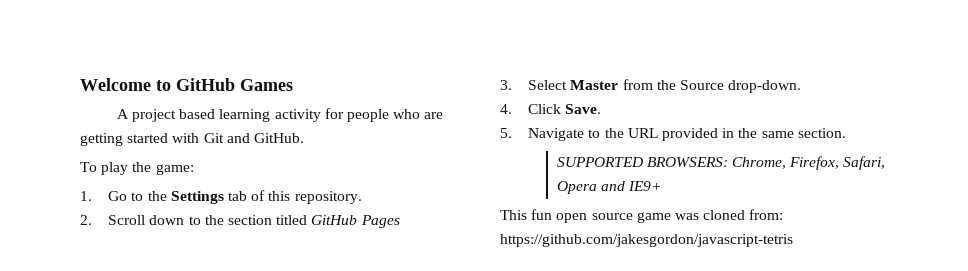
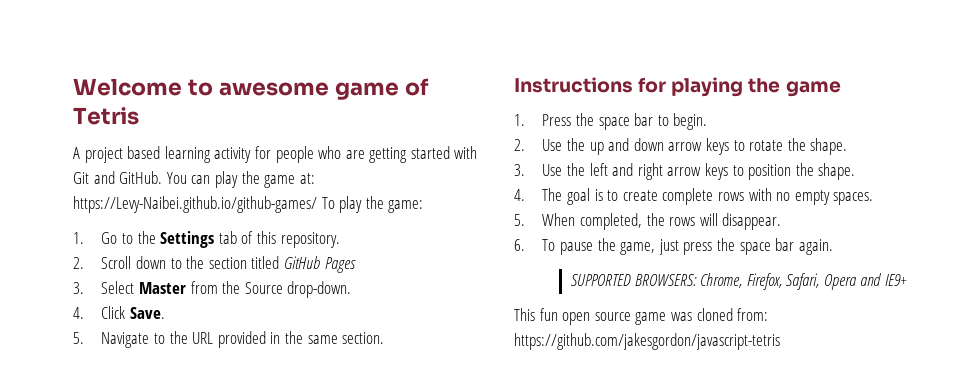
[176,78,293,91] GitHub Games -> [218,78,429,100] [73,107,139,125] awesome game of Tetris
(304, 138) // -> [166,171,315,188] [73,196,317,213] You can play the game at: https://Levy-Naibei.github.io/github-games/
(846, 133) none -> [514,77,841,97] [514,113,708,130] [514,138,848,155] [514,163,856,180] [514,188,874,205] [514,213,782,230] [514,238,833,255] // Instructions for playing the game // 1. Press the space bar to begin. // 2. Use the up and down arrow keys to rotate the shape. // 3. Use the left and right arrow keys to position the shape. // 4. The goal is to create complete rows with no empty spaces. // 5. When completed, the rows will disappear. // 6. To pause the game, just press the space bar again.

